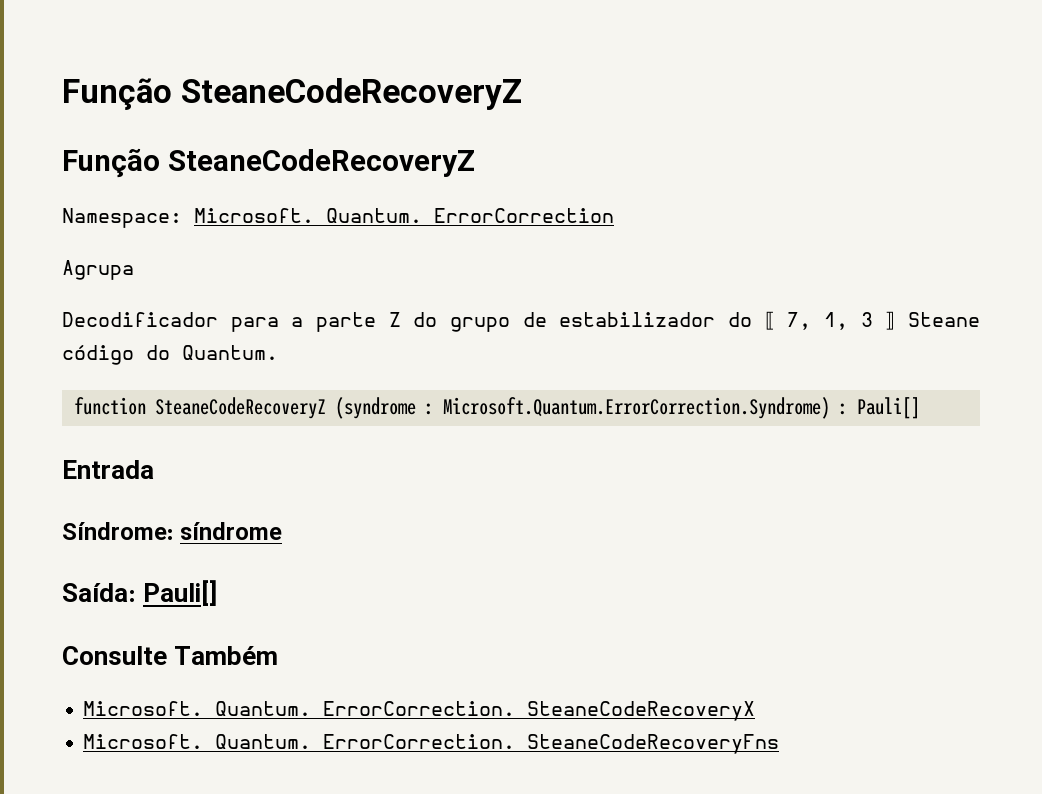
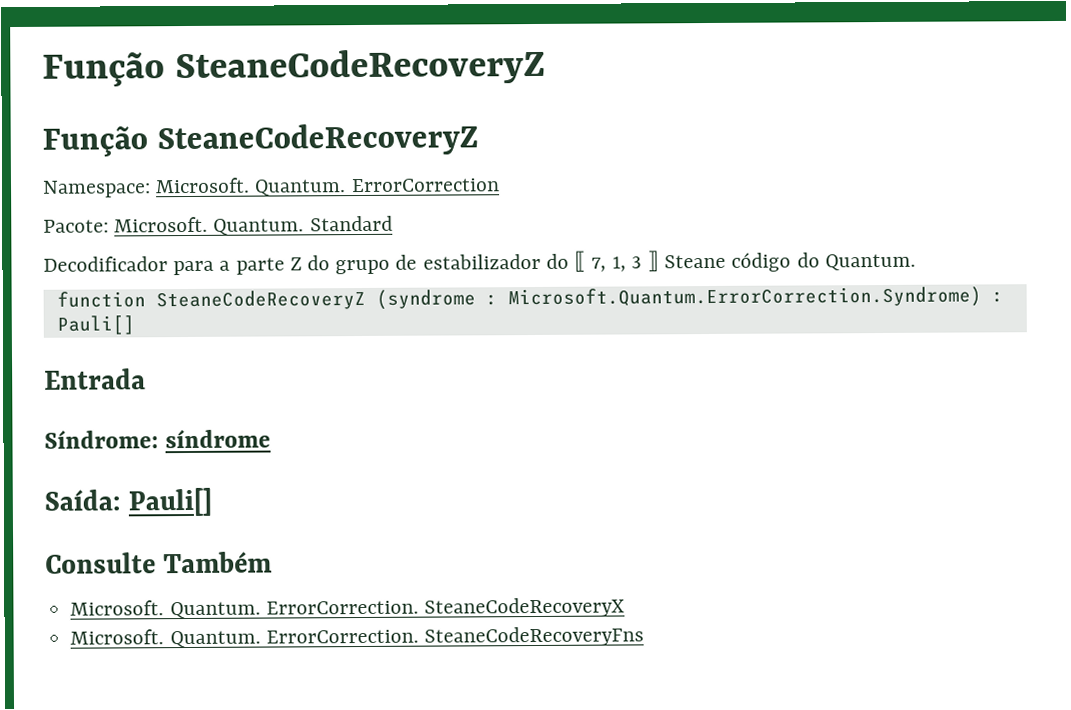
[62,260,134,280] Agrupa -> [43,215,393,235] Pacote: Microsoft. Quantum. Standard

